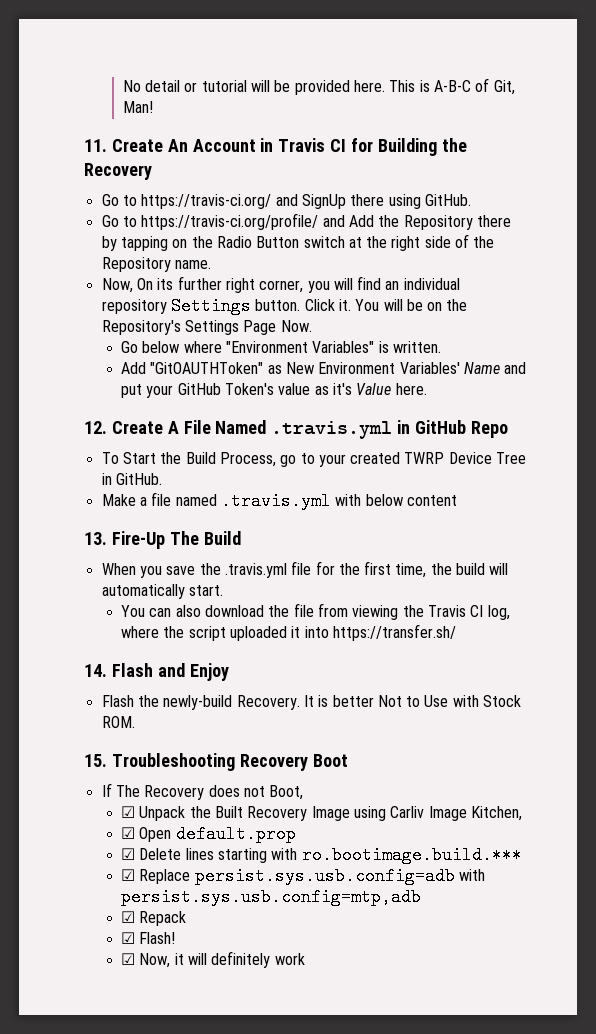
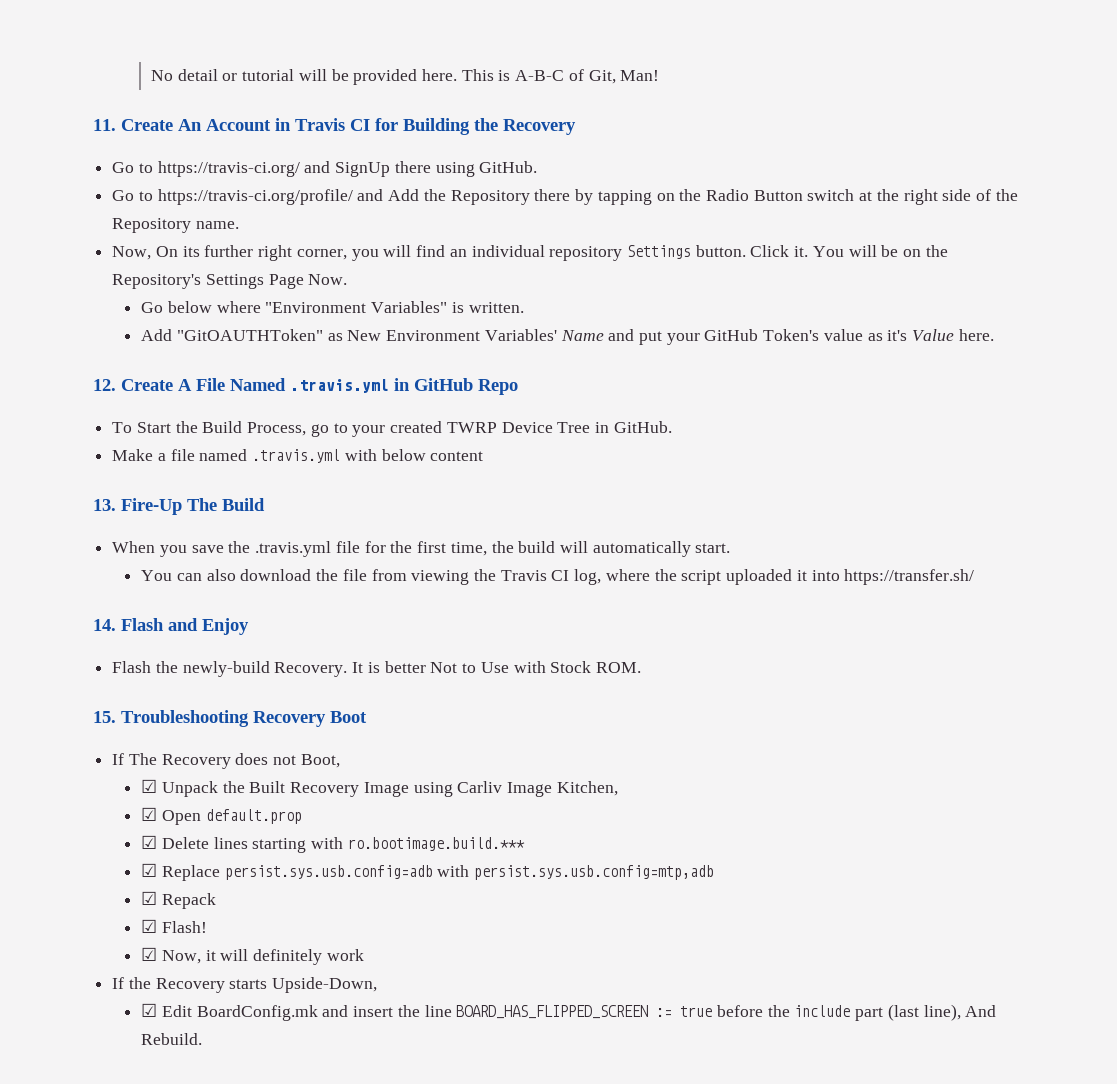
(305, 959) none -> [112,977,378,993] [141,1003,997,1021] [141,1033,203,1045] // If the Recovery starts Upside-Down, // ☑ Edit BoardConfig.mk and insert the line BOARD_HAS_FLIPPED_SCREEN := true before the include part (last line), And Rebuild.

